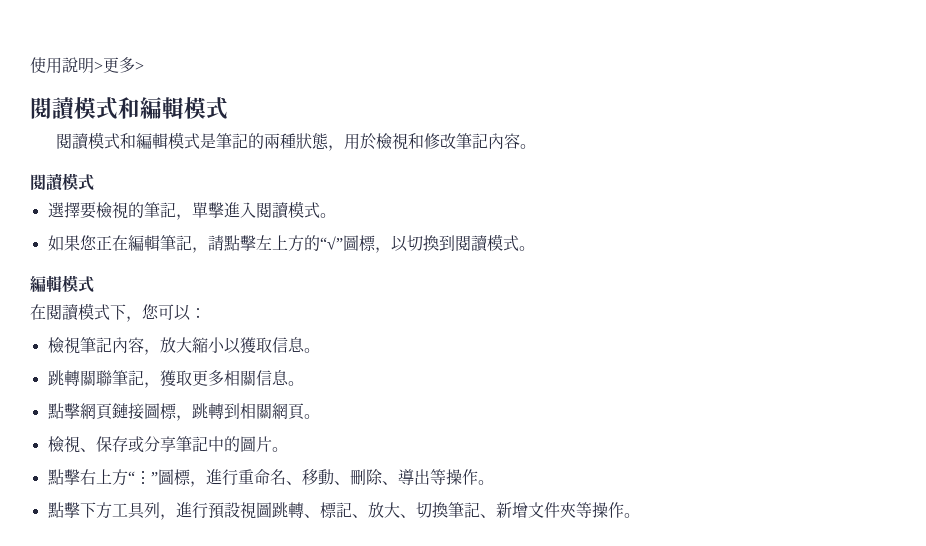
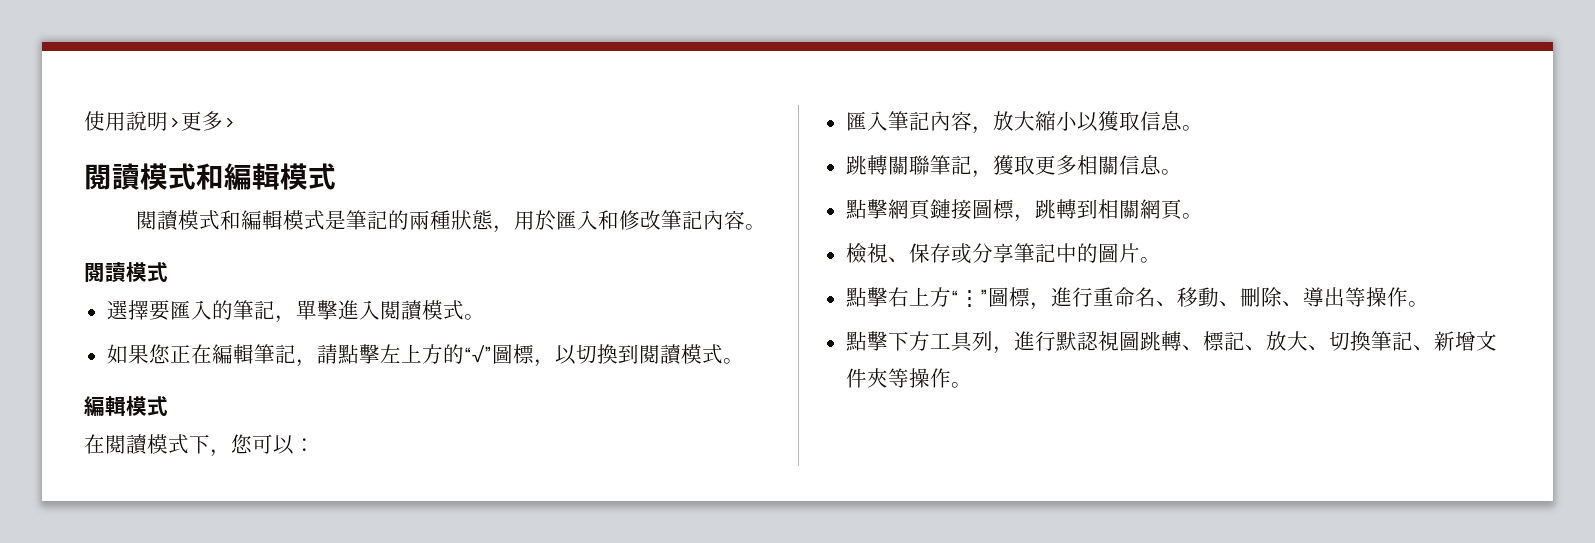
[376,133,409,150] 檢視 -> [555,210,598,230] 匯入
[95,202,128,219] 檢視 -> [169,300,212,320] 匯入
[47,337,80,354] 檢視 -> [845,111,888,131] 匯入
[207,502,240,519] 預設 -> [1055,331,1099,351] 默認

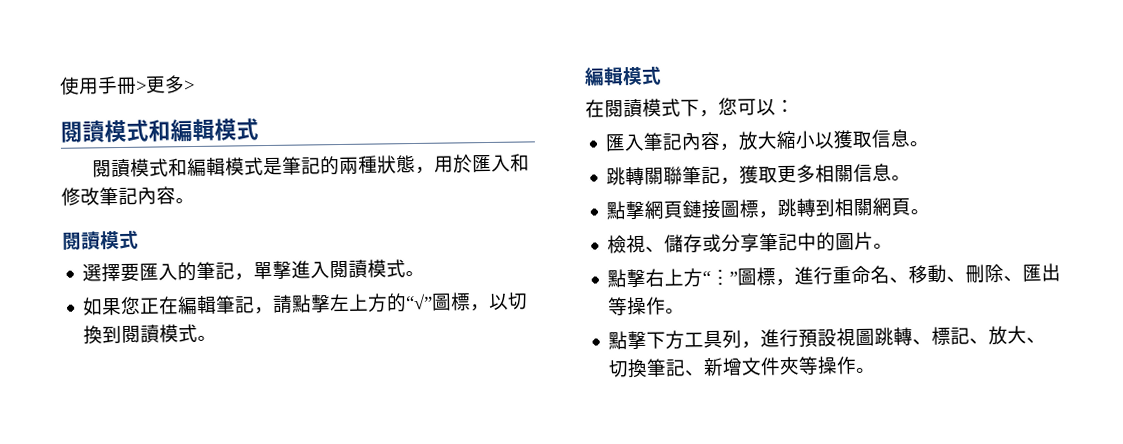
[126,111,168,131] 說明 -> [97,76,137,96] 手冊
[908,243,930,263] 保 -> [664,234,685,253] 儲
[1302,287,1324,307] 導 -> [1022,264,1043,282] 匯
[1055,331,1099,351] 默認 -> [798,328,838,348] 預設

